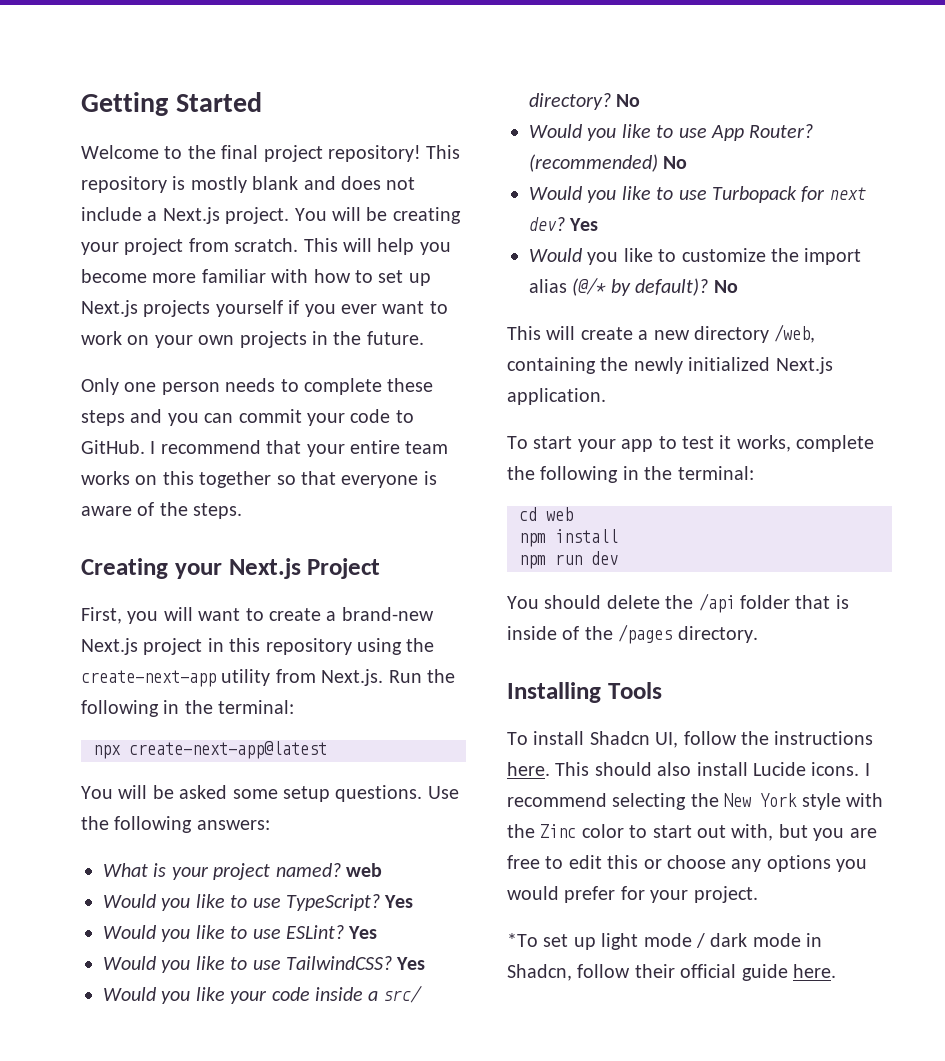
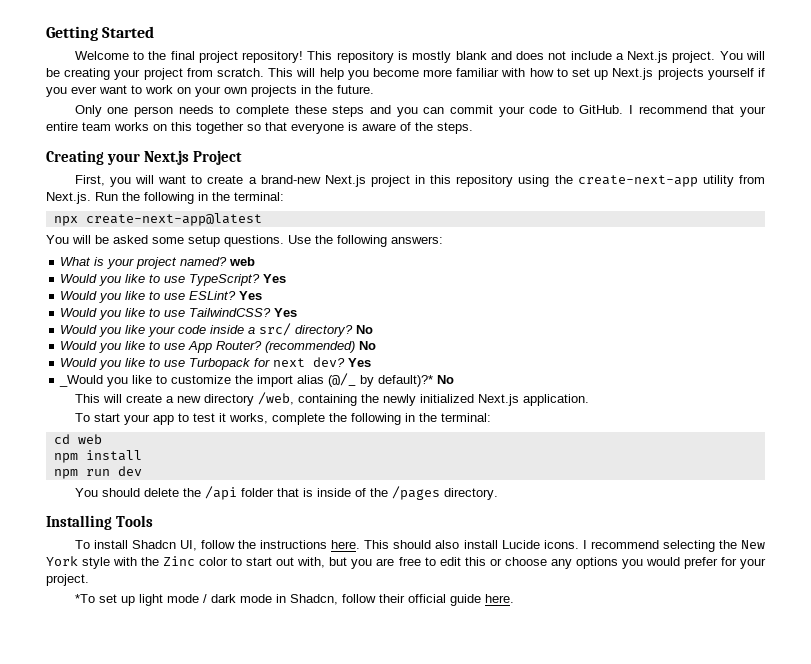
[529,248,582,262] Would -> [59,375,104,387] _Would
[572,277,709,296] (@/* by default)? -> [328,373,434,387] (@/_ by default)?*

